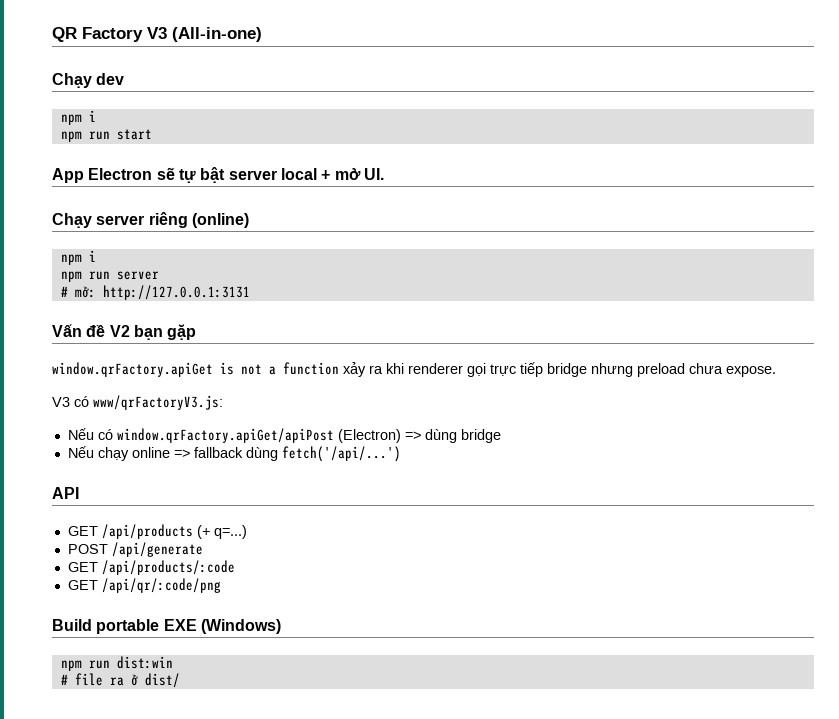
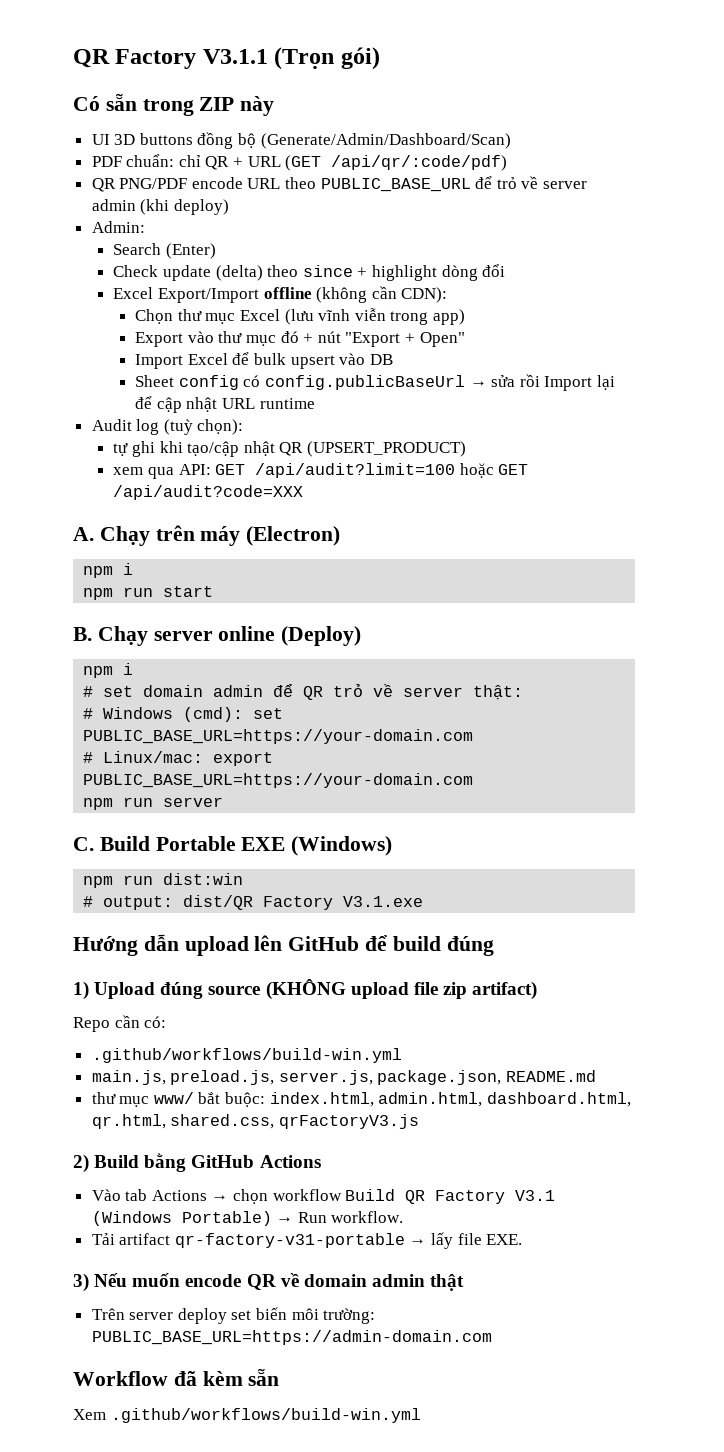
[52,27,262,42] [52,73,125,88] QR Factory V3 (All-in-one) // Chạy dev -> [73,47,380,70] [73,93,275,116] [91,132,511,149] [91,154,508,171] [91,176,588,192] [91,199,229,215] [91,221,145,233] [113,243,217,259] [113,264,506,281] [113,286,448,303] [135,308,465,325] [135,331,465,347] [135,352,393,369] [135,374,615,391] [135,396,315,413] [91,419,244,435] [113,441,467,457] [113,463,529,479] [113,485,304,500] [73,525,341,546] QR Factory V3.1.1 (Trọn gói) // Có sẵn trong ZIP này // UI 3D buttons đồng bộ (Generate/Admin/Dashboard/Scan) // PDF chuẩn: chỉ QR + URL (GET /api/qr/:code/pdf) // QR PNG/PDF encode URL theo PUBLIC_BASE_URL để trỏ về server admin (khi deploy) // Admin: // Search (Enter) // Check update (delta) theo since + highlight dòng đổi // Excel Export/Import offline (không cần CDN): // Chọn thư mục Excel (lưu vĩnh viễn trong app) // Export vào thư mục đó + nút "Export + Open" // Import Excel để bulk upsert vào DB // Sheet config có config.publicBaseUrl → sửa rồi Import lại để cập nhật URL runtime // Audit log (tuỳ chọn): // tự ghi khi tạo/cập nhật QR (UPSERT_PRODUCT) // xem qua API: GET /api/audit?limit=100 hoặc GET /api/audit?code=XXX // A. Chạy trên máy (Electron)
[52,167,384,183] [52,212,249,228] [60,250,96,265] [60,271,159,282] [60,285,250,300] [52,324,197,340] [52,362,776,377] [52,395,223,410] [67,428,501,443] [67,446,401,462] [52,487,79,499] [67,524,247,539] [67,542,203,557] [67,560,235,575] [67,578,221,593] [52,619,160,634] App Electron sẽ tự bật server local + mở UI. // Chạy server riêng (online) // npm i // npm run server // # mở: http://127.0.0.1:3131 // Vấn đề V2 bạn gặp // window.qrFactory.apiGet is not a function xảy ra khi renderer gọi trực tiếp bridge nhưng preload chưa expose. // V3 có www/qrFactoryV3.js: // Nếu có window.qrFactory.apiGet/apiPost (Electron) => dùng bridge // Nếu chạy online => fallback dùng fetch('/api/...') // API // GET /api/products (+ q=...) // POST /api/generate // GET /api/products/:code // GET /api/qr/:code/png // Build portable -> [73,626,362,646] [83,663,134,678] [83,684,524,700] [83,707,284,722] [83,729,474,744] [83,751,274,766] [83,773,474,788] [83,797,224,810] [73,836,236,851] B. Chạy server online (Deploy) // npm i // # set domain admin để QR trỏ về server thật: // # Windows (cmd): set PUBLIC_BASE_URL=https://your-domain.com // # Linux/mac: export PUBLIC_BASE_URL=https://your-domain.com // npm run server // C. Build Portable
[74,673,180,688] file ra ở dist/ -> [103,895,424,910] [73,934,494,956] [73,979,538,1000] [73,1015,167,1032] [91,1048,402,1063] [91,1070,597,1085] [91,1092,631,1107] [91,1114,419,1129] [73,1153,321,1173] [91,1189,556,1204] [91,1211,404,1226] [91,1232,523,1249] [73,1273,465,1292] [91,1307,376,1324] [91,1330,492,1345] [73,1368,280,1386] [73,1408,421,1423] output: dist/QR Factory V3.1.exe // Hướng dẫn upload lên GitHub để build đúng // 1) Upload đúng source (KHÔNG upload file zip artifact) // Repo cần có: // .github/workflows/build-win.yml // main.js, preload.js, server.js, package.json, README.md // thư mục www/ bắt buộc: index.html, admin.html, dashboard.html, qr.html, shared.css, qrFactoryV3.js // 2) Build bằng GitHub Actions // Vào tab Actions → chọn workflow Build QR Factory V3.1 (Windows Portable) → Run workflow. // Tải artifact qr-factory-v31-portable → lấy file EXE. // 3) Nếu muốn encode QR về domain admin thật // Trên server deploy set biến môi trường: PUBLIC_BASE_URL=https://admin-domain.com // Workflow đã kèm sẵn // Xem .github/workflows/build-win.yml

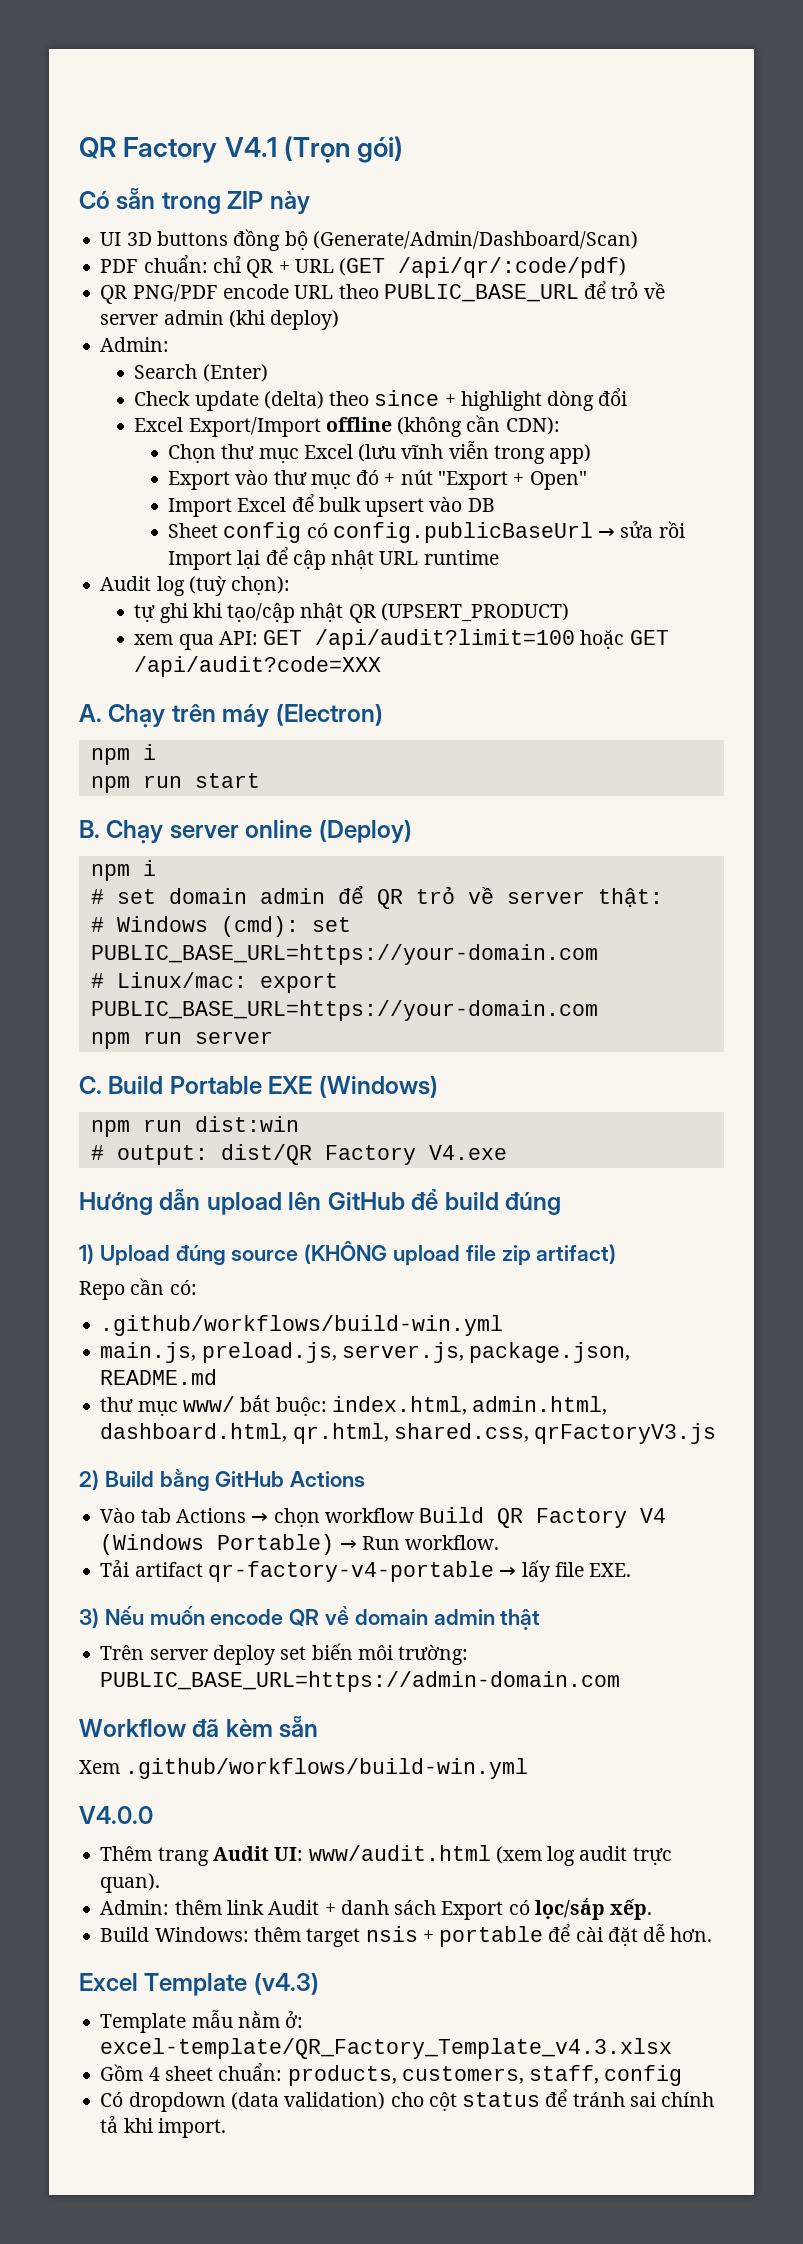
[73,49,268,69] QR Factory V3.1.1 -> [79,137,277,163] QR Factory V4.1
[343,896,424,907] V3.1.exe -> [428,1145,507,1160] V4.exe
[515,1190,556,1201] V3.1 -> [640,1508,667,1523] V4
[174,1233,405,1248] qr-factory-v31-portable -> [207,1561,494,1582] qr-factory-v4-portable
(421, 1415) none -> [79,1806,153,1824] [100,1845,672,1866] [100,1873,161,1893] [100,1898,653,1920] [100,1924,713,1947] [79,1973,319,1996] [100,2010,304,2033] [100,2038,673,2059] [100,2063,683,2086] [100,2089,715,2112] [100,2116,226,2138] // V4.0.0 // Thêm trang Audit UI: www/audit.html (xem log audit trực quan). // Admin: thêm link Audit + danh sách Export có lọc/sắp xếp. // Build Windows: thêm target nsis + portable để cài đặt dễ hơn. // Excel Template (v4.3) // Template mẫu nằm ở: excel-template/QR_Factory_Template_v4.3.xlsx // Gồm 4 sheet chuẩn: products, customers, staff, config // Có dropdown (data validation) cho cột status để tránh sai chính tả khi import.

